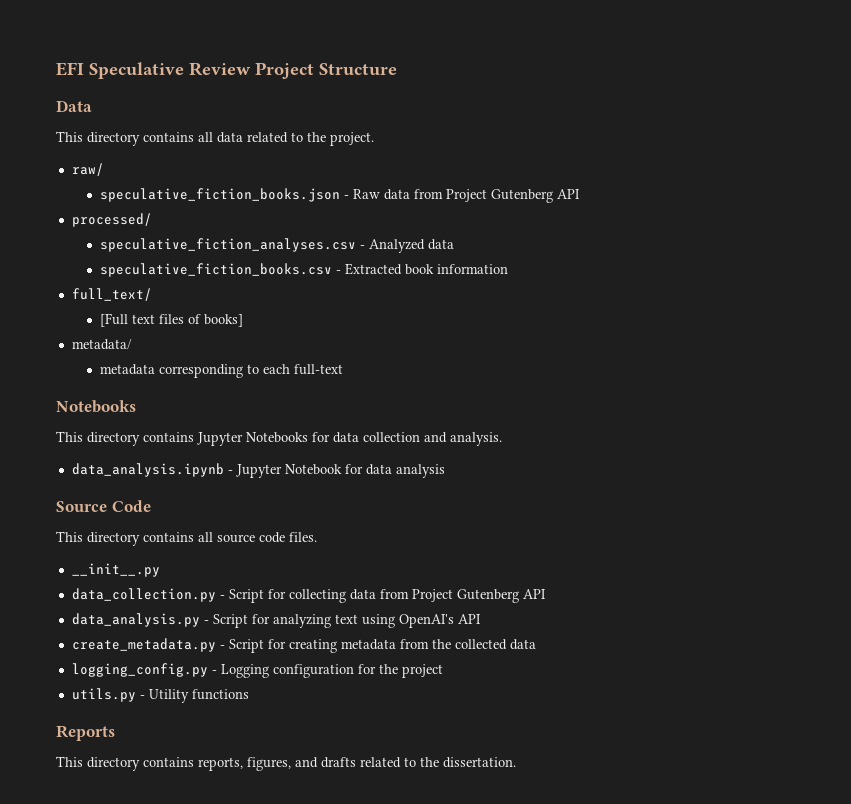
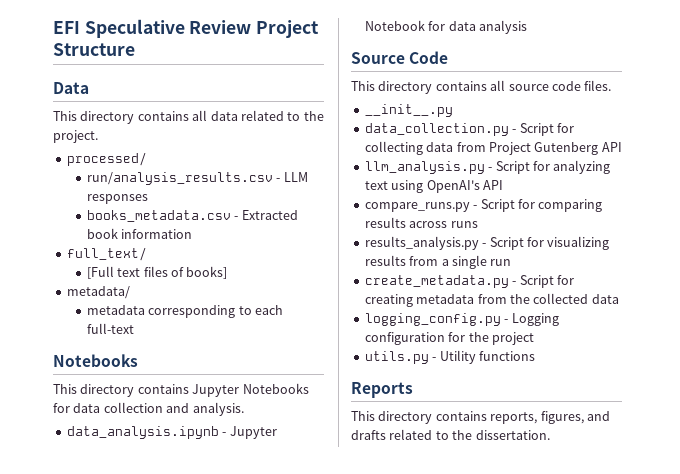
[71,163,104,176] [99,188,580,203] [71,213,152,227] [99,238,454,253] [99,263,332,277] raw/ // speculative_fiction_books.json - Raw data from Project Gutenberg API // processed/ // speculative_fiction_analyses.csv - Analyzed data // speculative_fiction_books.csv -> [66,152,147,166] [86,172,308,185] [86,194,148,204] [86,210,231,222] processed/ // run/analysis_results.csv - LLM responses // books_metadata.csv
[71,613,200,627] data_analysis.py -> [364,161,485,174] llm_analysis.py
(481, 619) none -> [364,199,603,212] [364,217,478,228] [364,236,610,250] [364,255,512,269] // compare_runs.py - Script for comparing results across runs // results_analysis.py - Script for visualizing results from a single run

